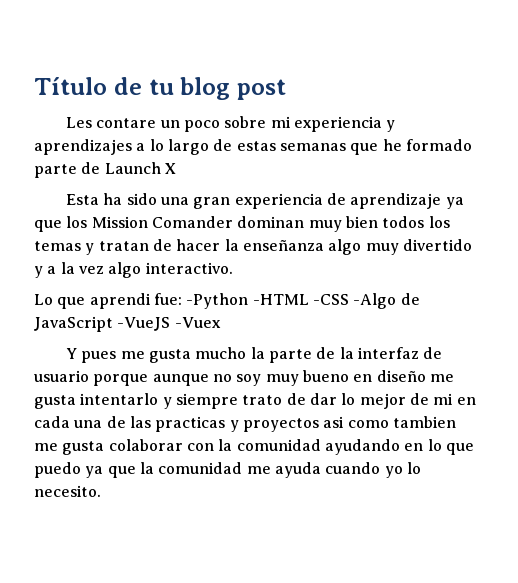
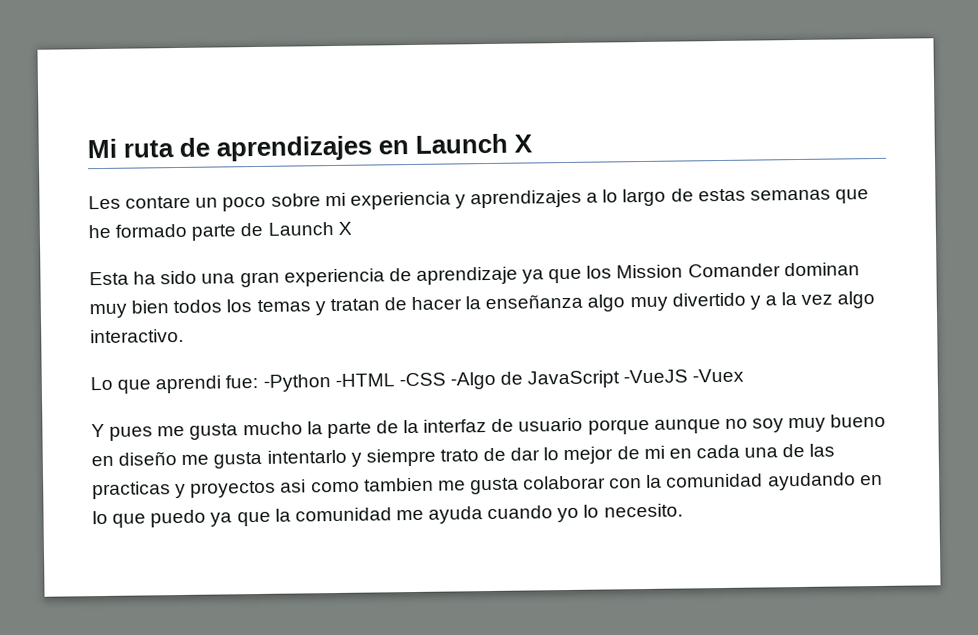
[34,77,286,100] Título de tu blog post -> [87,133,534,162] Mi ruta de aprendizajes en Launch X

